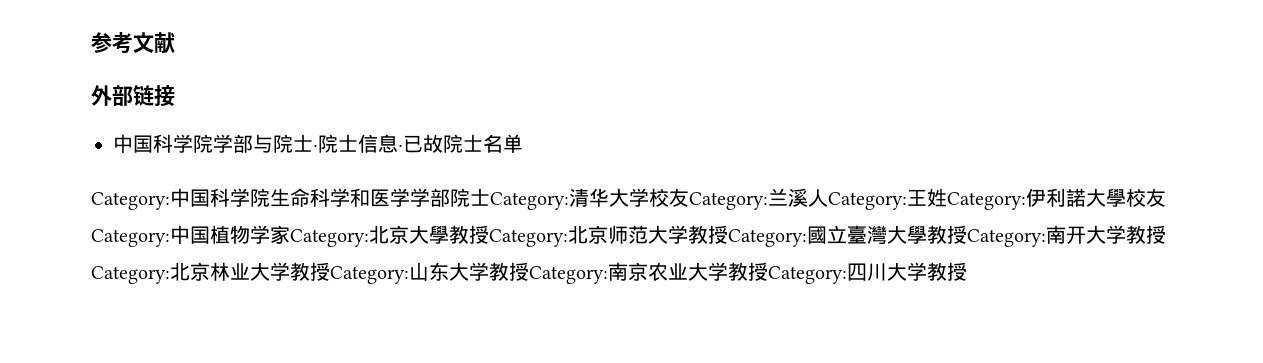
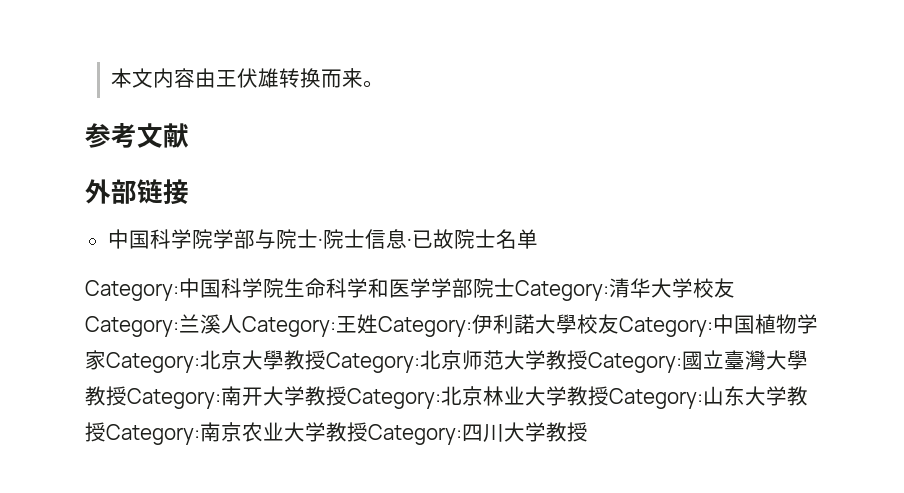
(91, 42) none -> [111,68,385,88] 本文内容由王伏雄转换而来。 //

